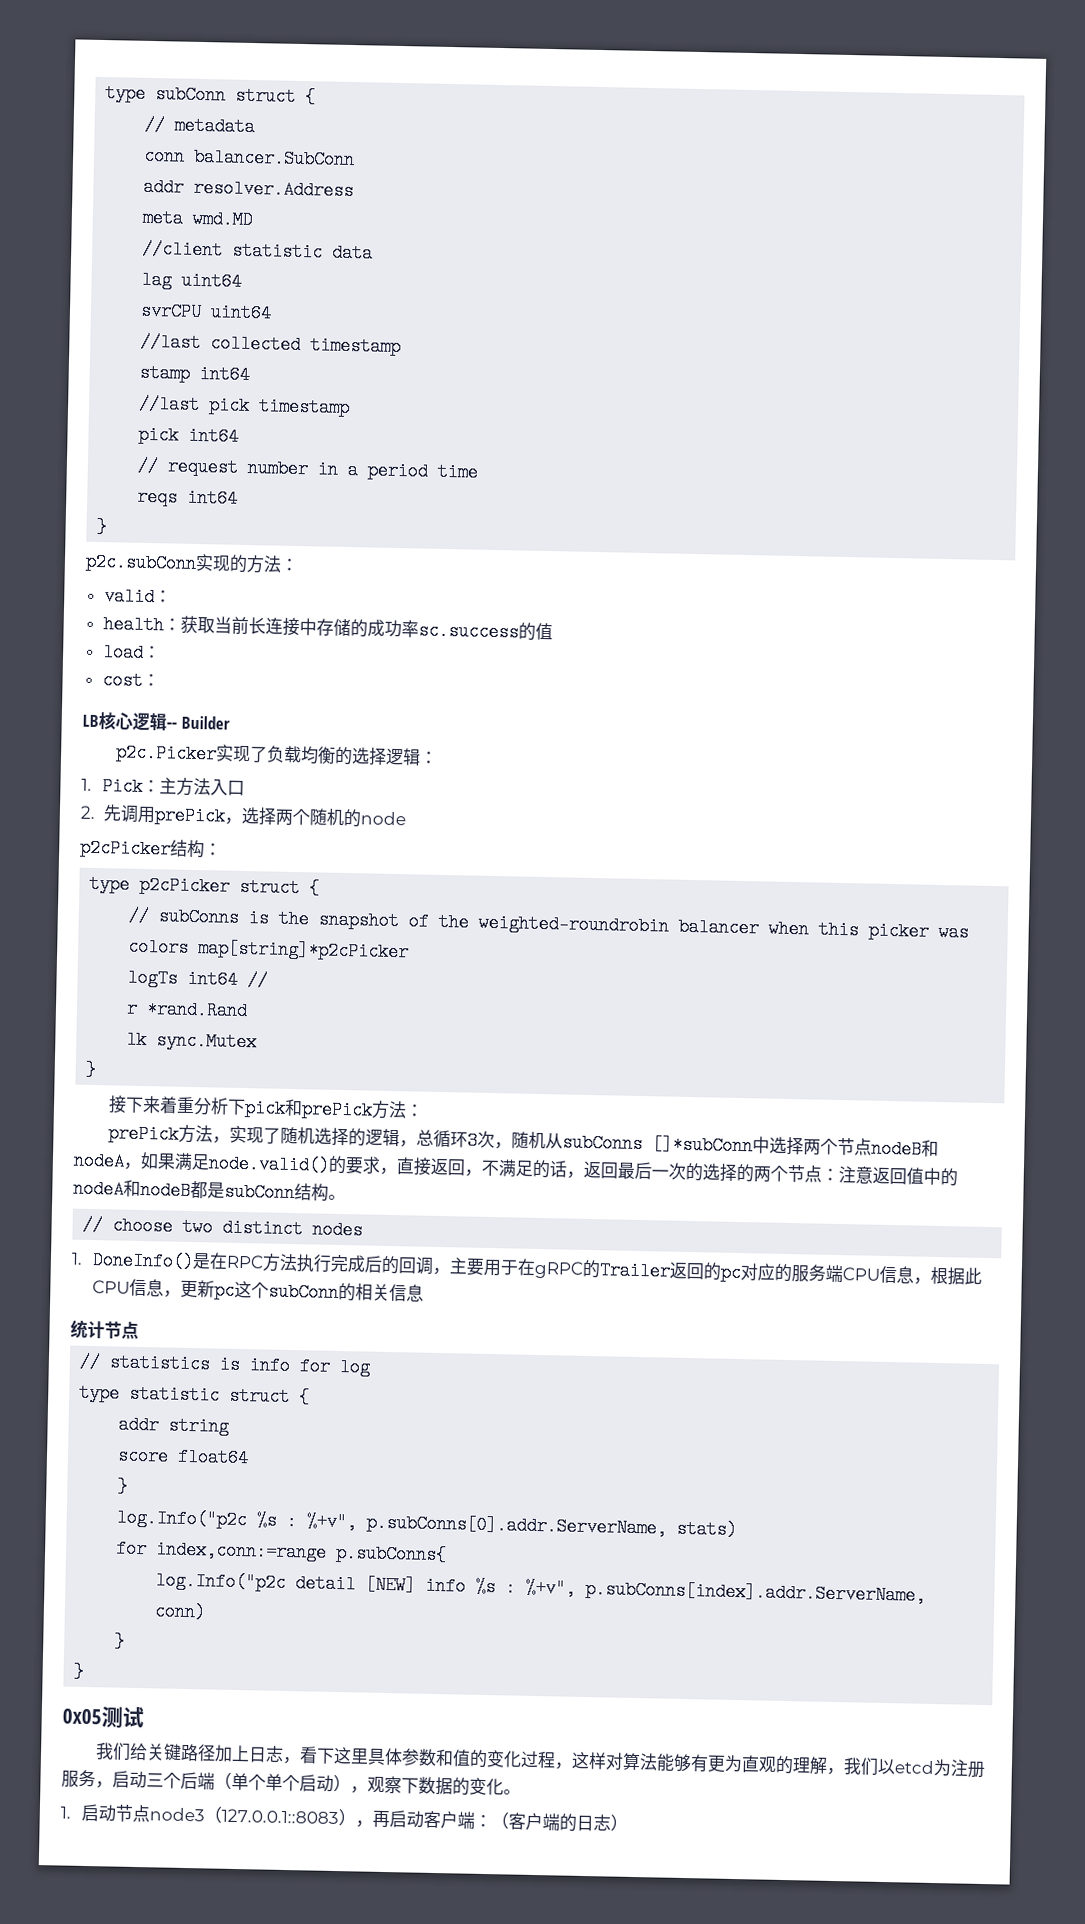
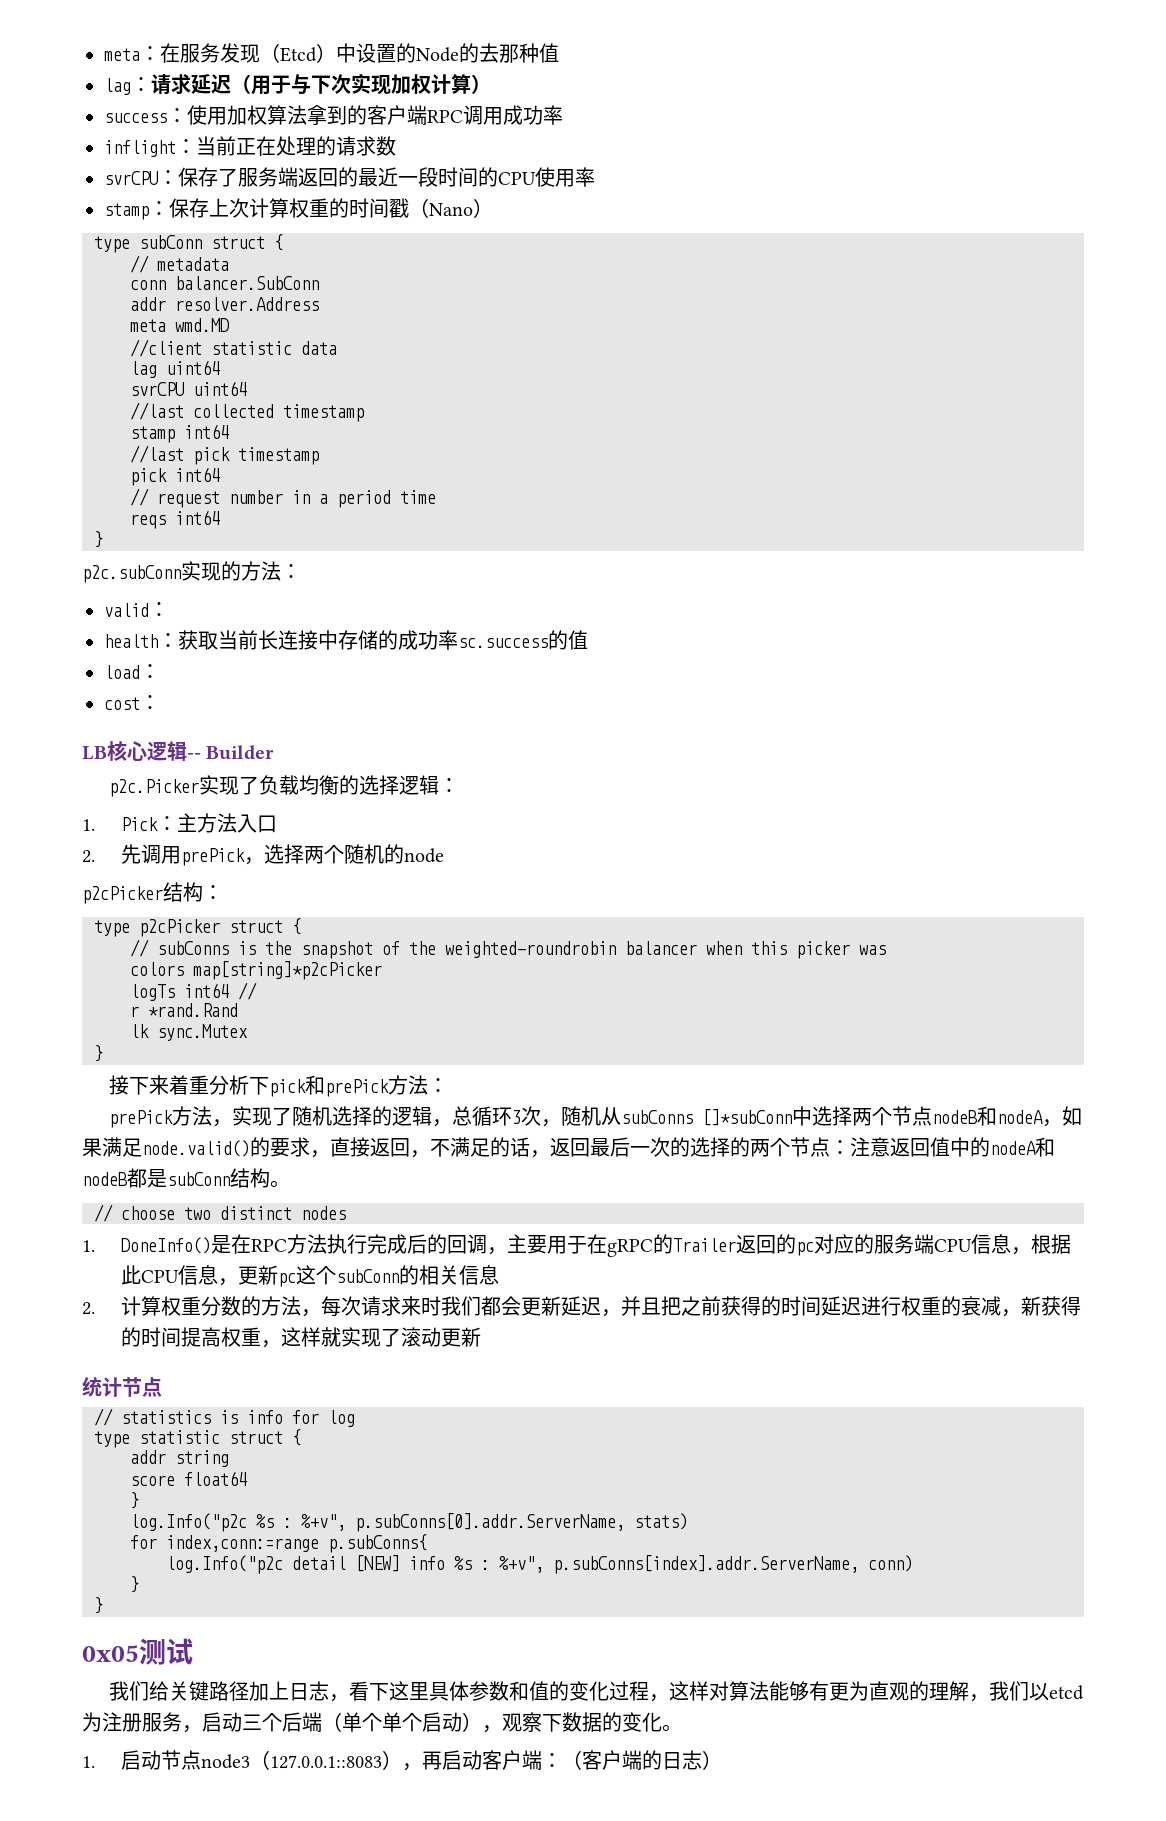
(105, 93) none -> [104,43,559,63] [104,73,491,95] [104,105,563,126] [104,136,396,157] [104,167,595,187] [104,198,493,220] meta：在服务发现（Etcd）中设置的Node的去那种值 // lag：请求延迟（用于与下次实现加权计算） // success：使用加权算法拿到的客户端RPC调用成功率 // inflight：当前正在处理的请求数 // svrCPU：保存了服务端返回的最近一段时间的CPU使用率 // stamp：保存上次计算权重的时间戳（Nano） //
(424, 1293) none -> [82,1296,1081,1317] [120,1327,481,1348] // 2.计算权重分数的方法，每次请求来时我们都会更新延迟，并且把之前获得的时间延迟进行权重的衰减，新获得的时间提高权重，这样就实现了滚动更新

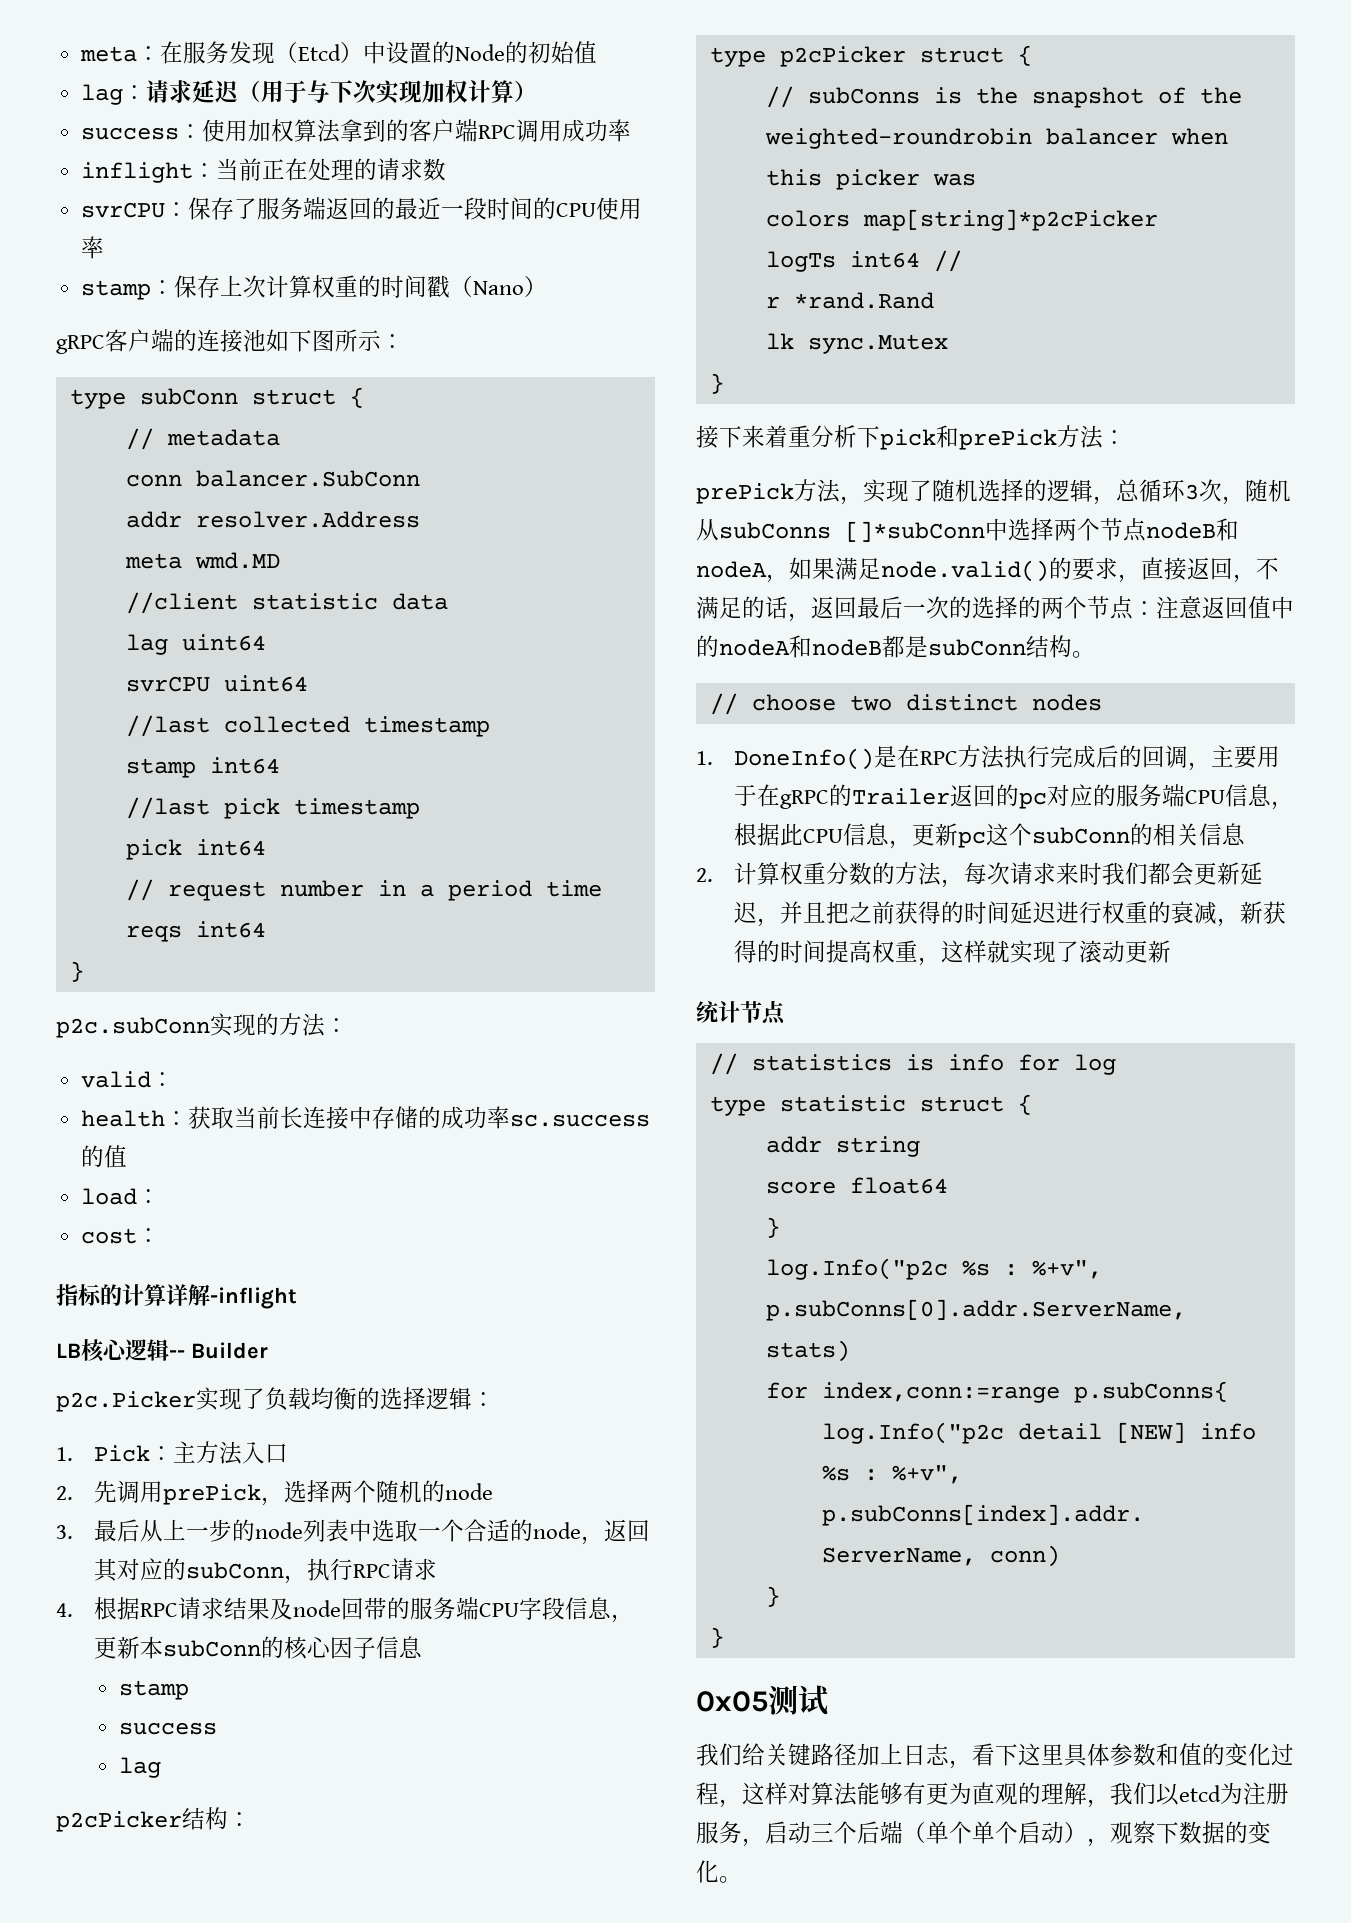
[479,43,539,63] 去那种 -> [527,41,575,64] 初始
(493, 208) none -> [56,329,404,354] // gRPC客户端的连接池如下图所示：
(160, 702) none -> [56,1284,297,1309] // 指标的计算详解-inflight
(444, 855) none -> [56,1519,651,1545] [94,1558,438,1584] [56,1597,635,1623] [94,1636,423,1660] [119,1680,190,1700] [119,1722,218,1735] [119,1757,162,1778] // 3.最后从上一步的node列表中选取一个合适的node，返回其对应的subConn，执行RPC请求 // 4.根据RPC请求结果及node回带的服务端CPU字段信息，更新本subConn的核心因子信息 // stamp // success // lag
[82,1750,722,1771] // 1.启动节点node3（127.0.0.1::8083），再启动客户端：（客户端的日志） -> (742, 1879) none

